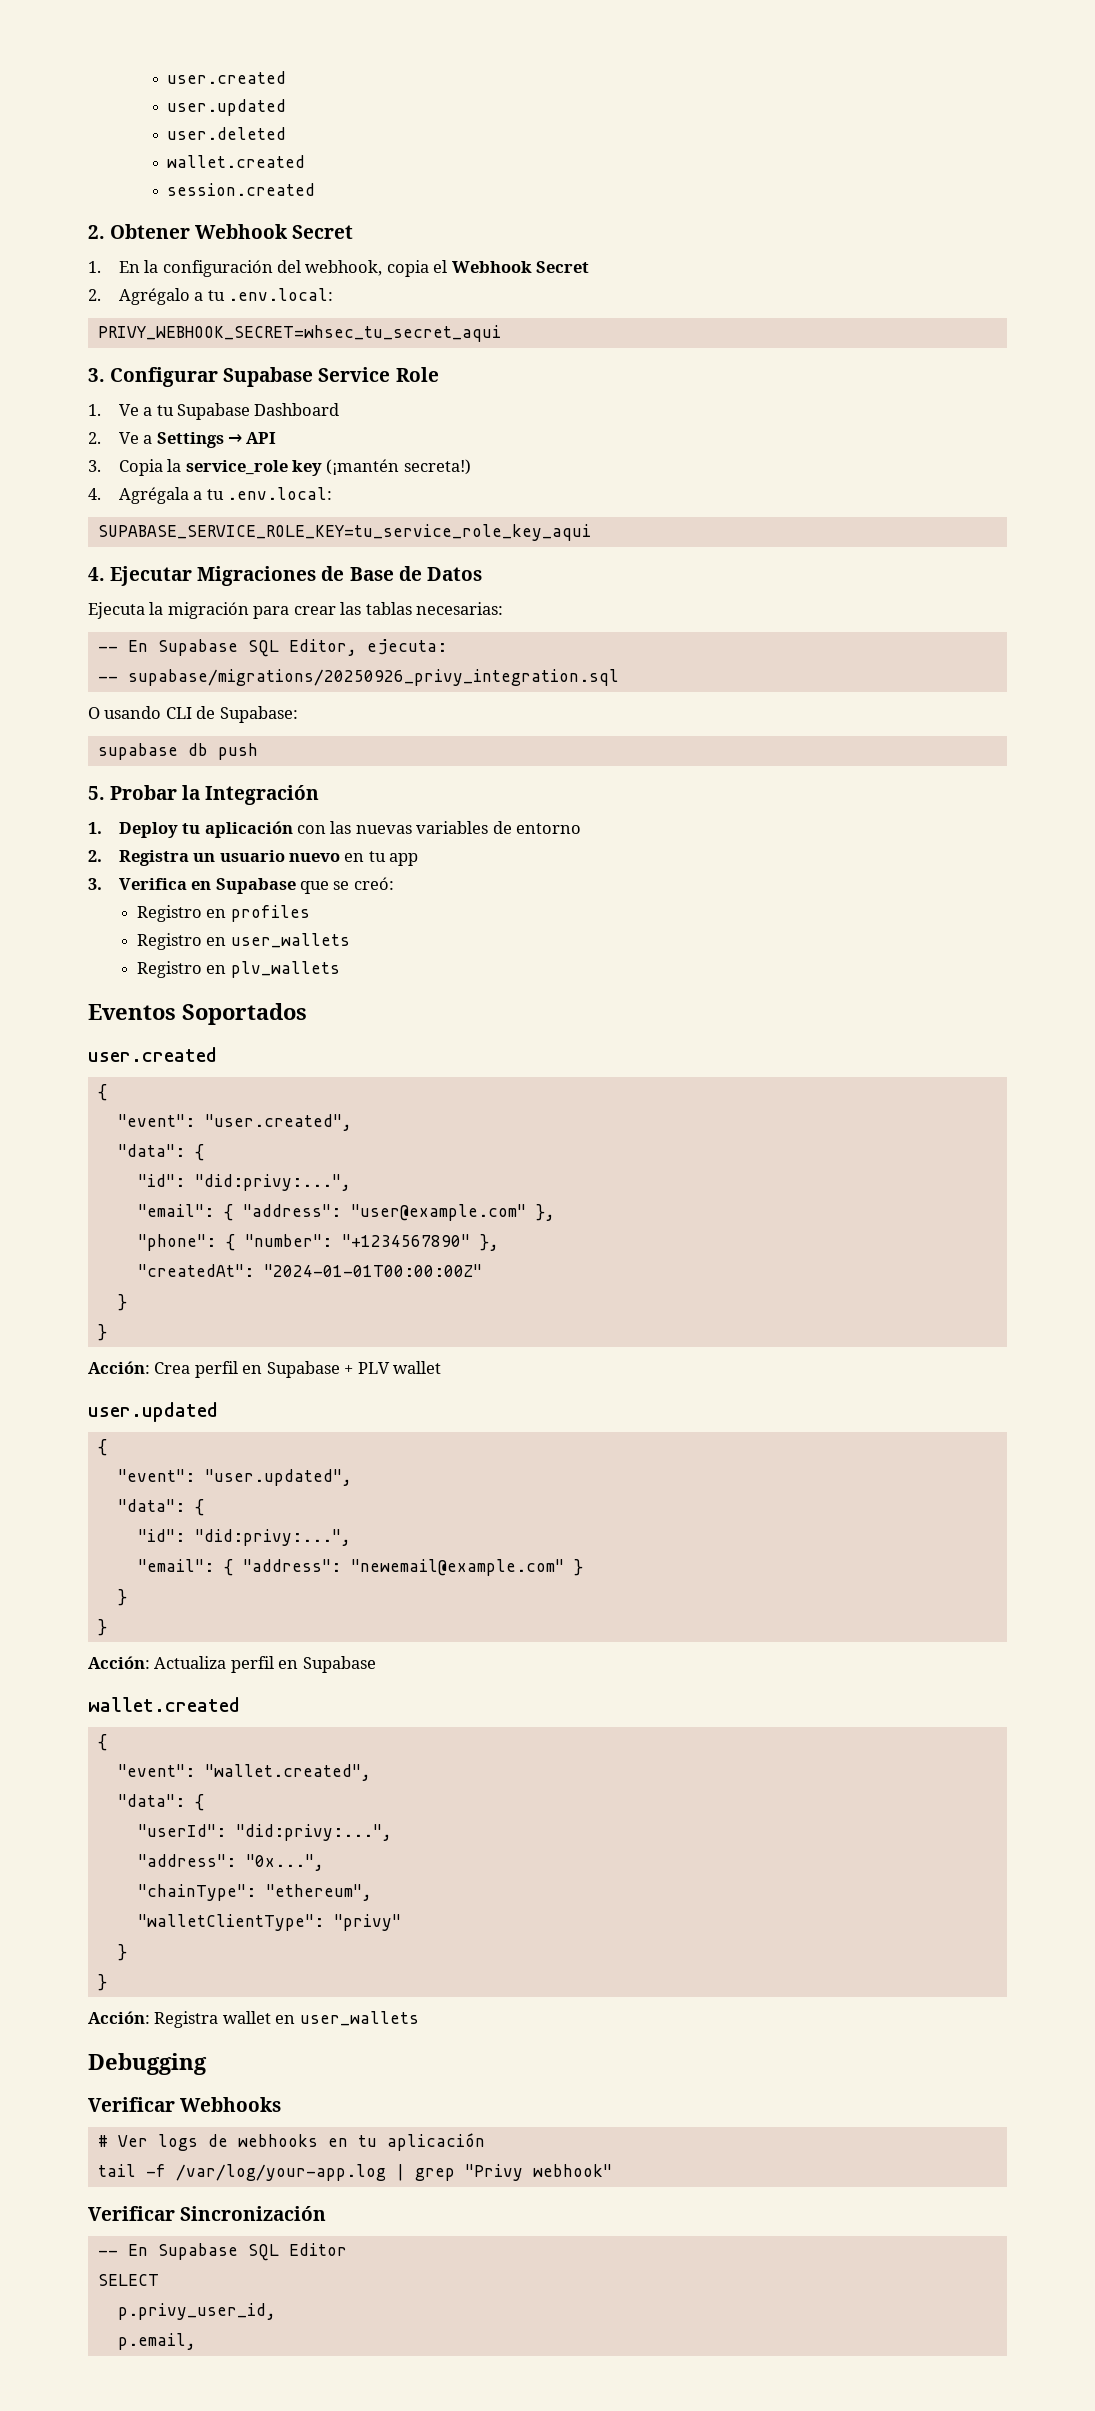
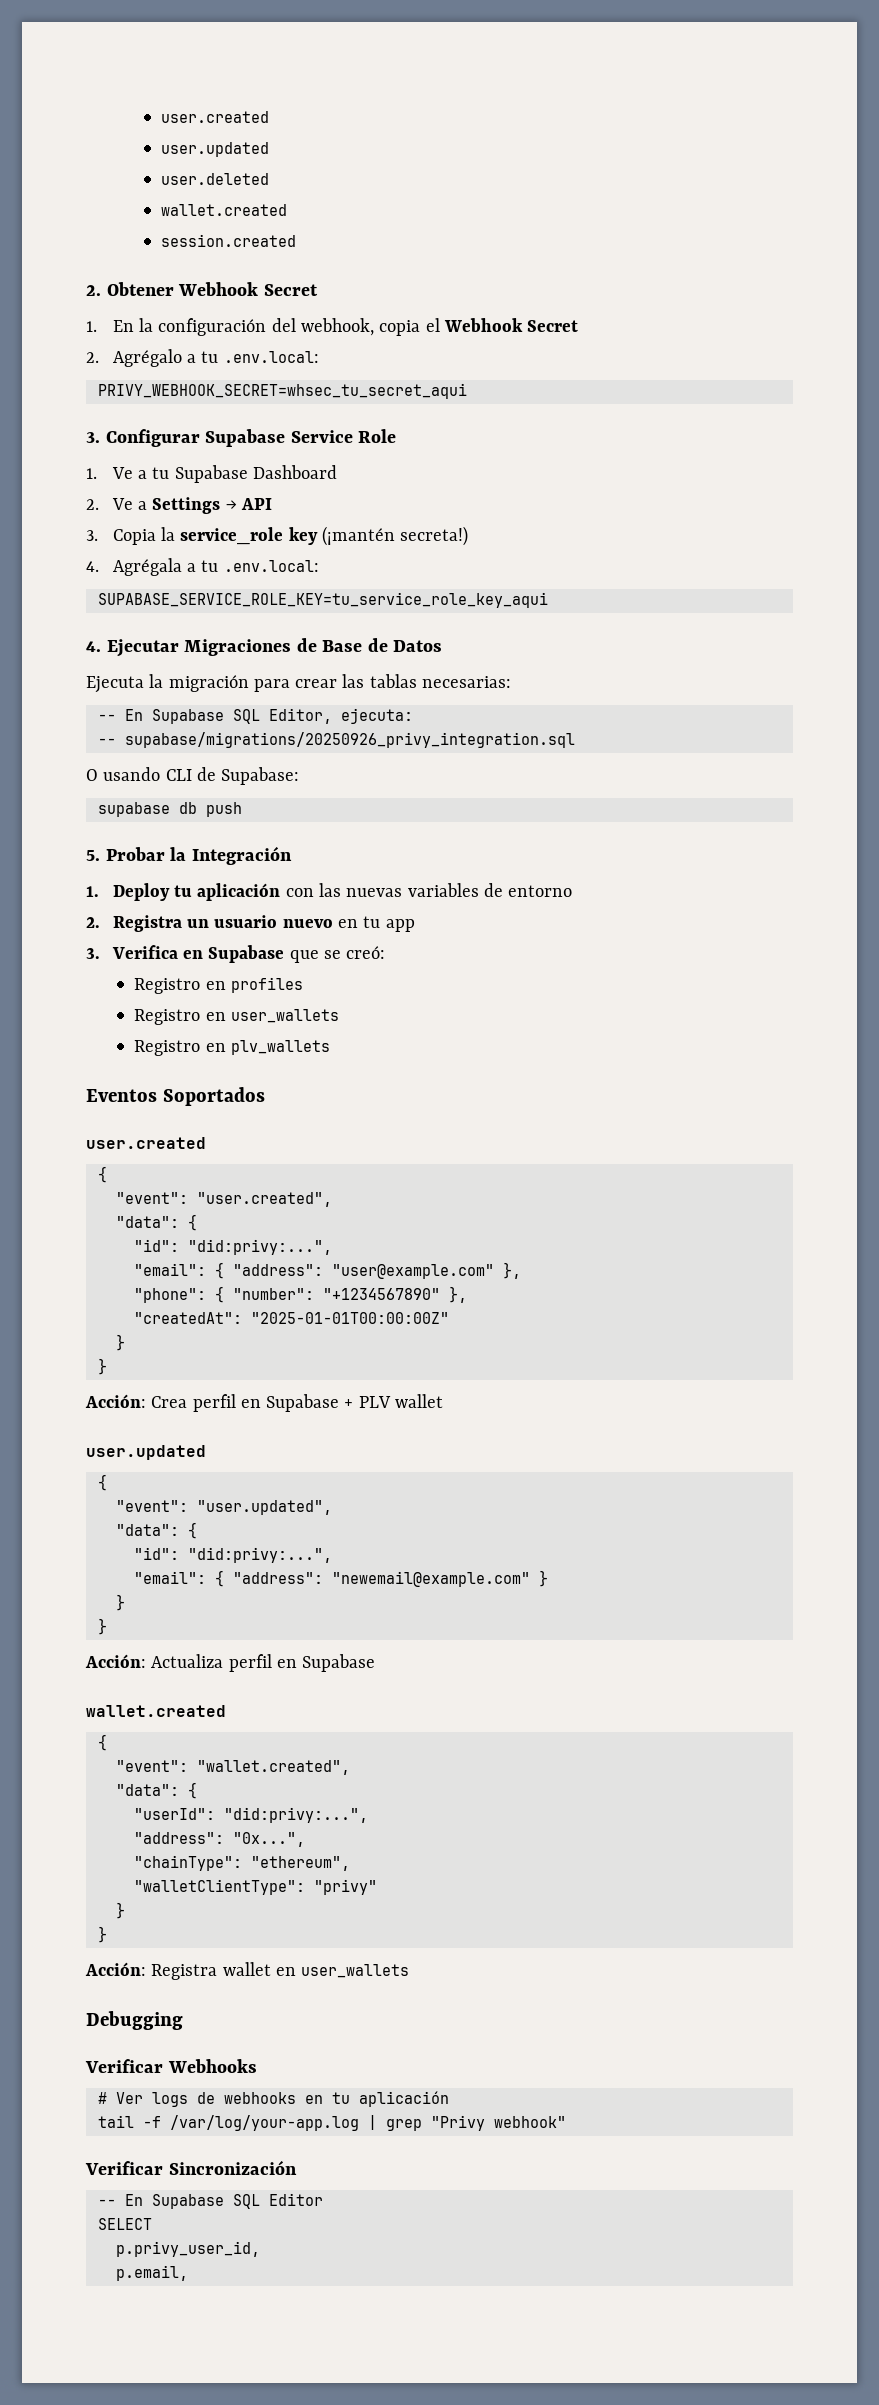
[263,1264,482,1277] "2024-01-01T00:00:00Z" -> [250,1312,449,1324] "2025-01-01T00:00:00Z"

